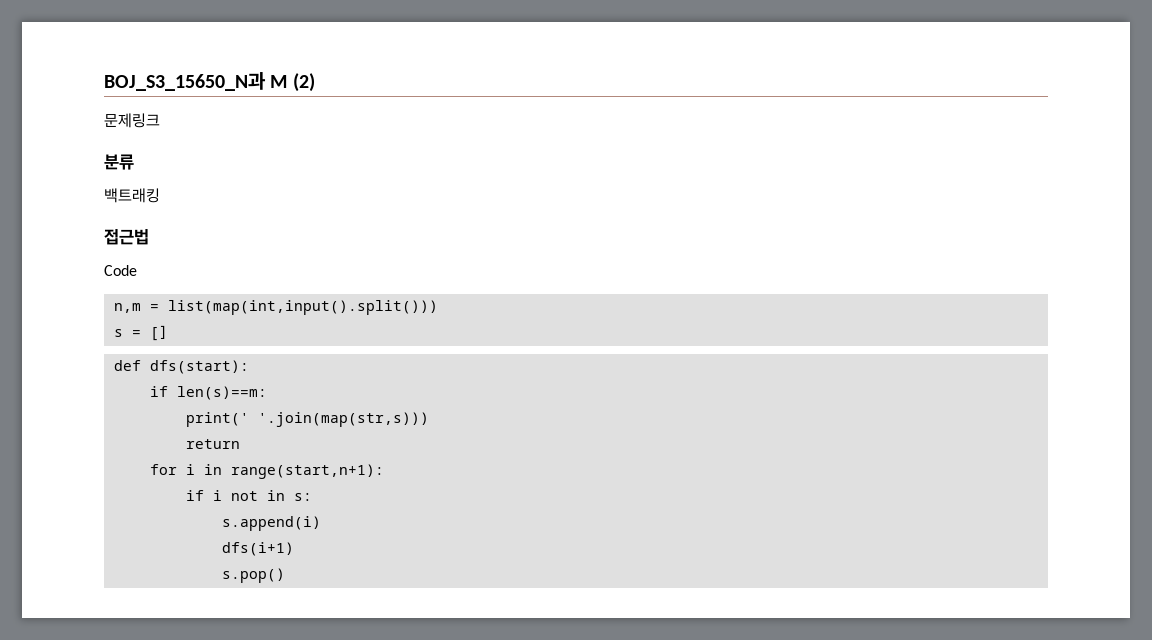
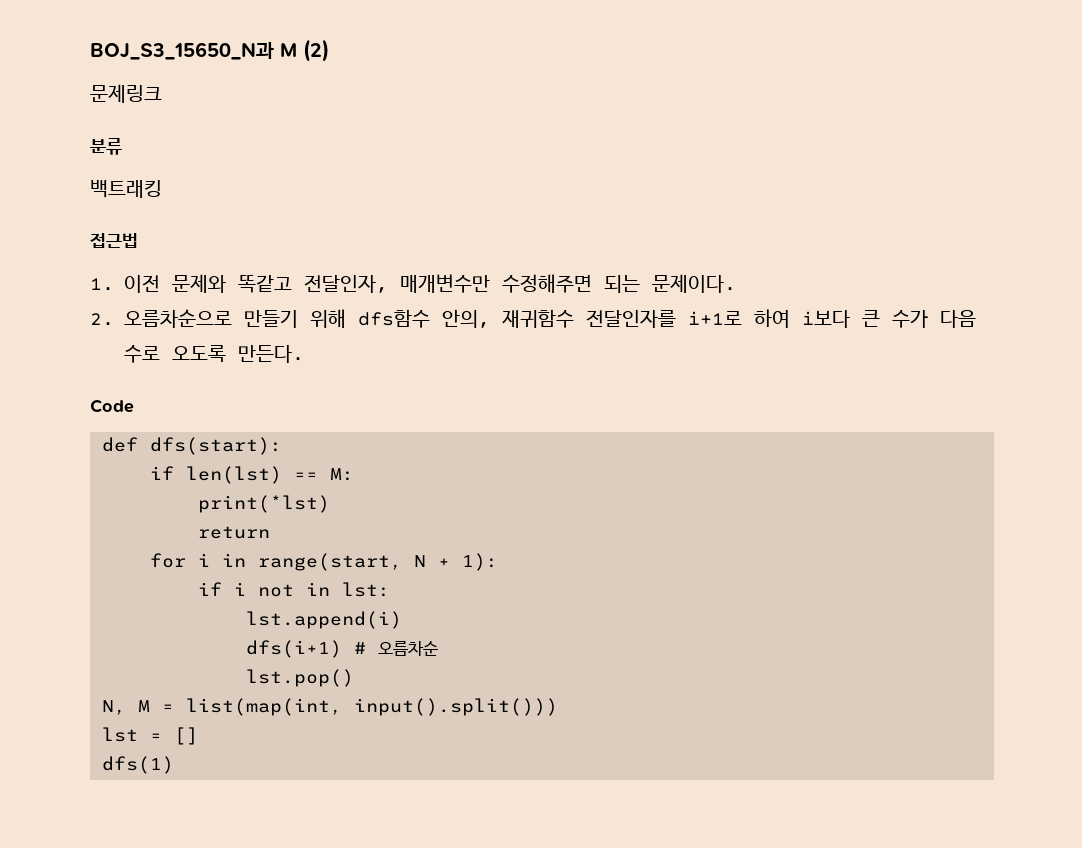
[104,265,137,276] [113,300,438,315] [113,325,168,341] Code // n,m = list(map(int,input().split())) // s = [] -> [90,274,736,293] [90,309,976,328] [124,345,304,363] [90,399,134,413] 1. 이전 문제와 똑같고 전달인자, 매개변수만 수정해주면 되는 문제이다. // 2. 오름차순으로 만들기 위해 dfs함수 안의, 재귀함수 전달인자를 i+1로 하여 i보다 큰 수가 다음 수로 오도록 만든다. // Code
[176,386,267,400] [185,412,429,427] len(s)==m: // print(' '.join(map(str,s))) -> [186,466,354,484] [198,495,330,513] len(lst) == M: // print(*lst)
[230,464,384,479] range(start,n+1): -> [258,553,498,571] range(start, N + 1):
[293,493,312,501] [221,516,321,531] s: // s.append(i) -> [342,582,390,597] [246,611,402,629] lst: // lst.append(i)
[221,568,285,583] // s.pop() -> [354,641,438,656] [246,669,354,687] [102,698,558,716] [102,727,198,745] [102,756,174,774] # 오름차순 // lst.pop() // N, M = list(map(int, input().split())) // lst = [] // dfs(1)

